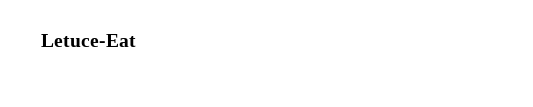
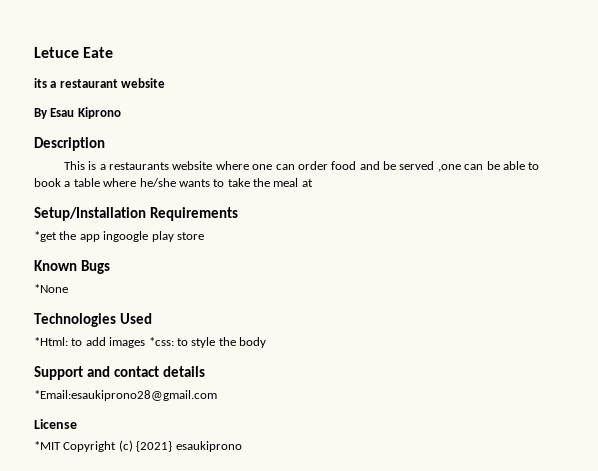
[41,34,136,47] Letuce-Eat -> [34,47,114,58] [34,78,166,88] [34,107,121,119] [34,137,105,151] [63,161,540,172] [34,178,313,187] [34,207,238,221] [34,231,204,242] [34,260,110,274] [34,284,68,293] [34,313,152,327] [34,337,266,348] [34,366,205,380] [34,390,217,401] [34,419,77,429] [34,440,242,452] Letuce Eate // its a restaurant website // By Esau Kiprono // Description // This is a restaurants website where one can order food and be served ,one can be able to book a table where he/she wants to take the meal at // Setup/Installation Requirements // *get the app ingoogle play store // Known Bugs // *None // Technologies Used // *Html: to add images *css: to style the body // Support and contact details // *Email:esaukiprono28@gmail.com // License // *MIT Copyright (c) {2021} esaukiprono

